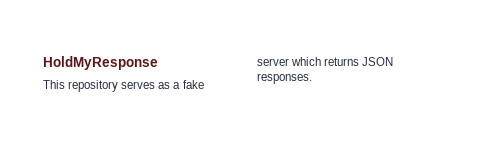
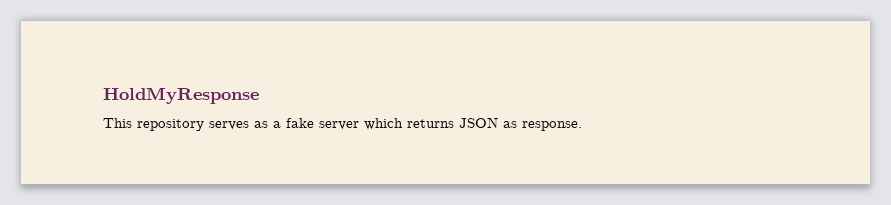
[257,73,312,84] responses. -> [503,121,582,131] as response.

